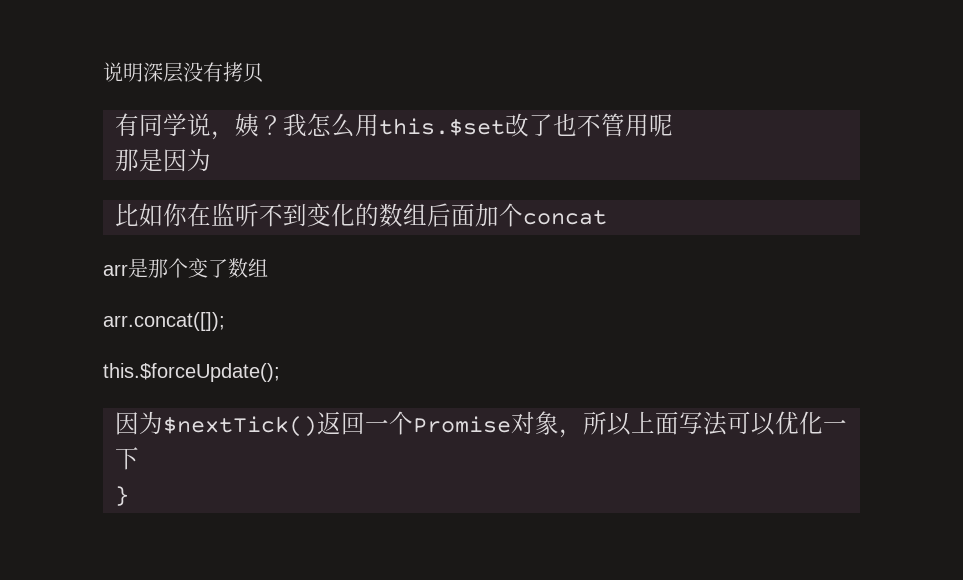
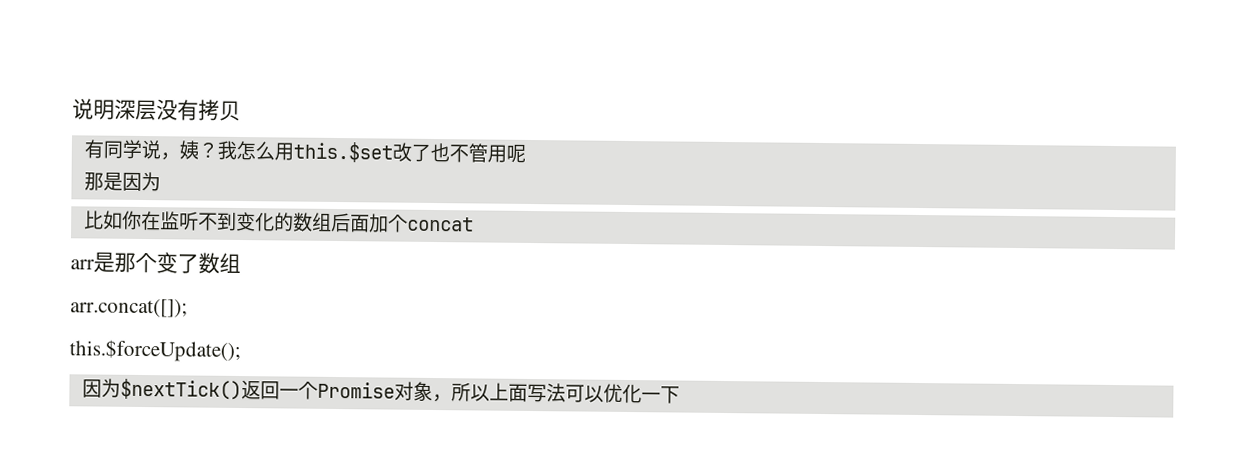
[115,486,129,506] // } -> (680, 395) none

